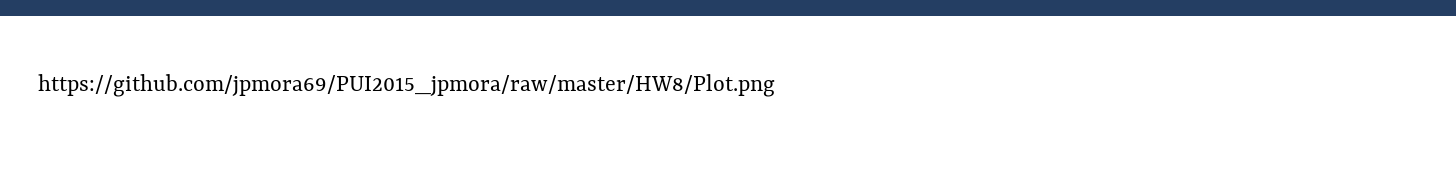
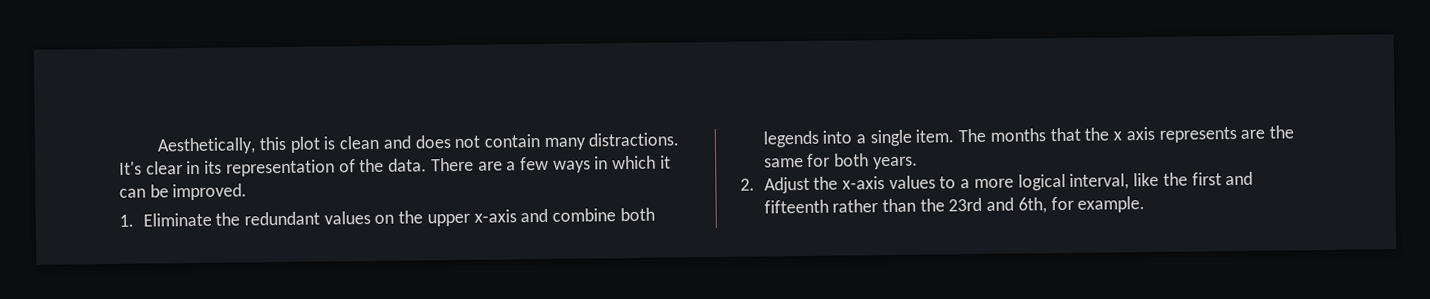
[38,74,775,97] https://github.com/jpmora69/PUI2015_jpmora/raw/master/HW8/Plot.png -> [157,132,680,155] [119,155,671,177] [119,183,248,201] [119,207,655,227] [762,125,1294,148] [763,153,918,170] [740,171,1254,194] [763,196,1146,214] Aesthetically, this plot is clean and does not contain many distractions. It's clear in its representation of the data. There are a few ways in which it can be improved. // 1. Eliminate the redundant values on the upper x-axis and combine both legends into a single item. The months that the x axis represents are the same for both years. // 2. Adjust the x-axis values to a more logical interval, like the first and fifteenth rather than the 23rd and 6th, for example.

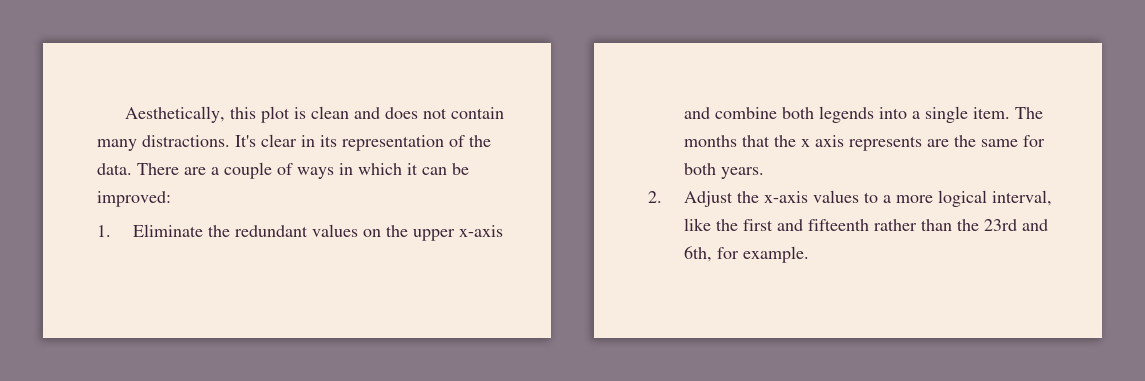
[519,156,549,171] few -> [224,162,293,179] couple of
[172,183,248,201] improved. -> [97,191,171,207] improved:

